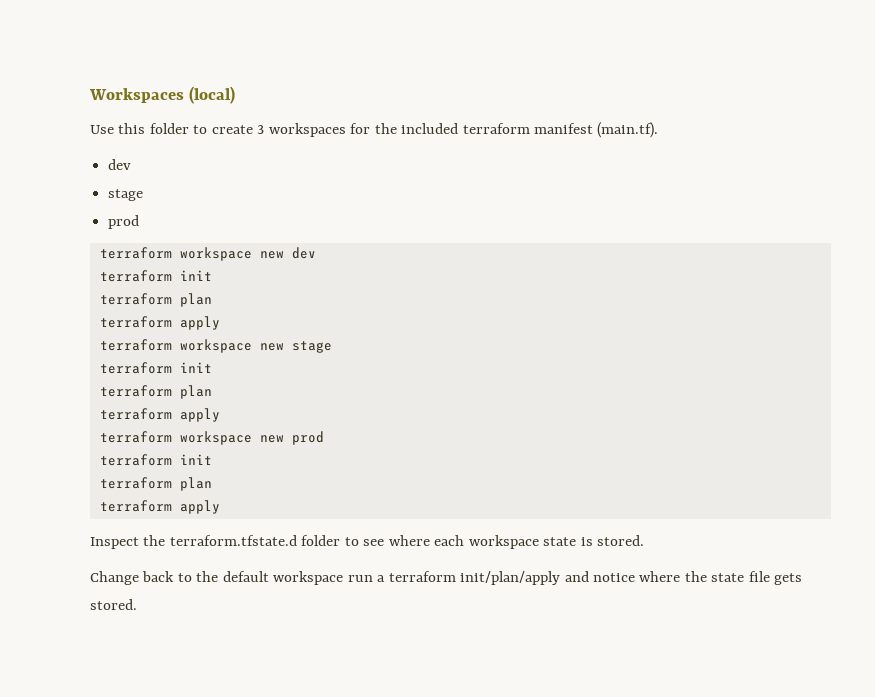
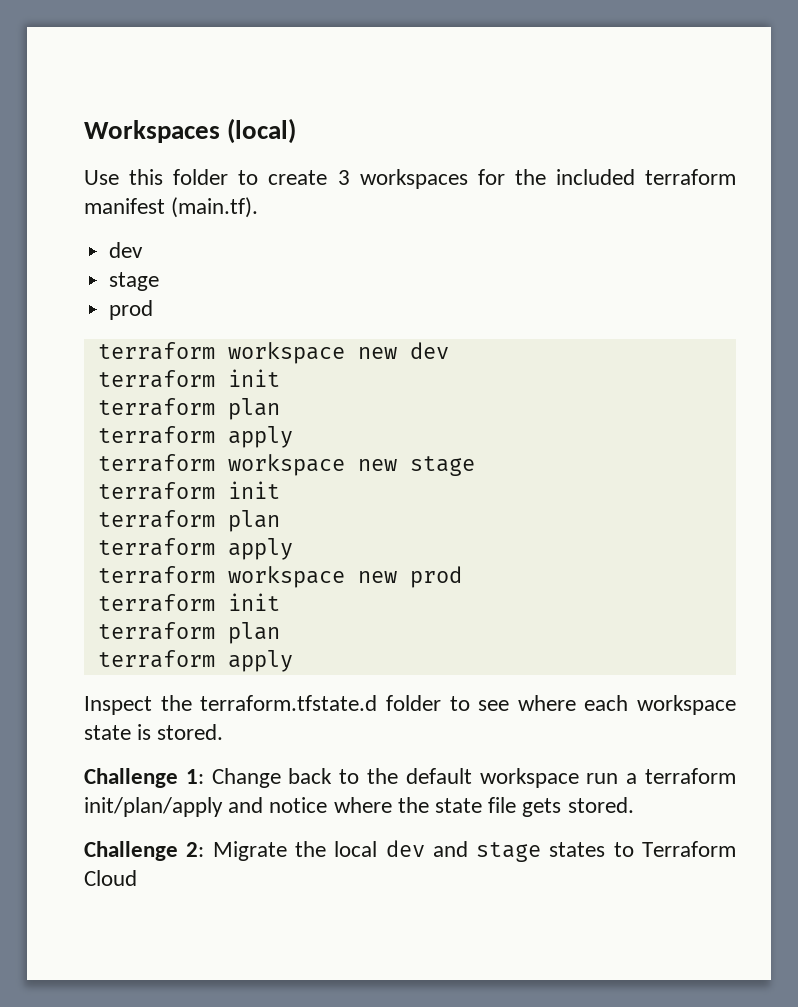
(645, 540) none -> [84,768,204,788] Challenge 1:
(137, 604) none -> [84,840,736,862] [84,870,137,886] // Challenge 2: Migrate the local dev and stage states to Terraform Cloud

